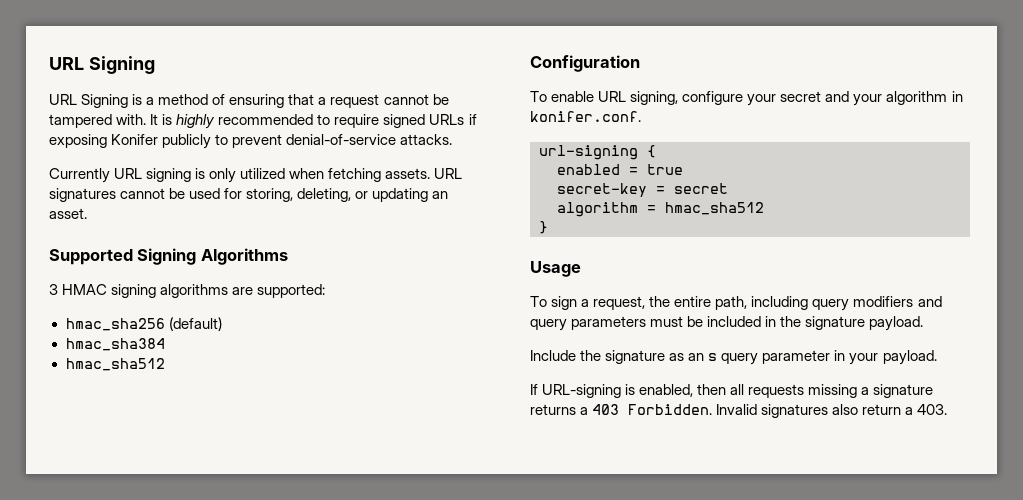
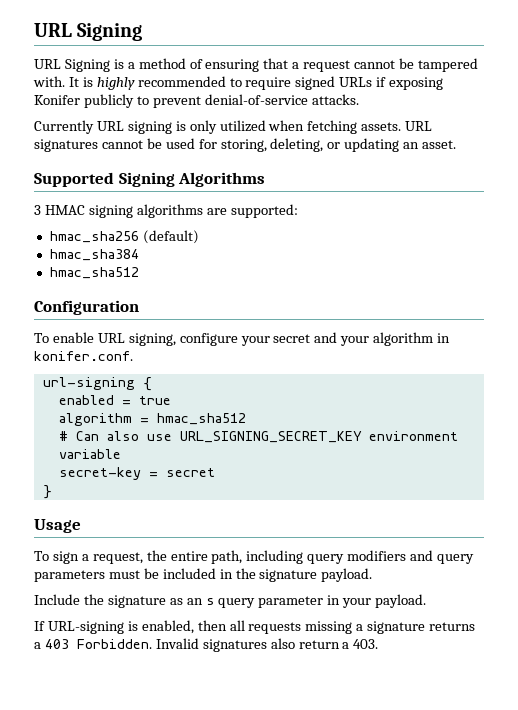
(683, 169) none -> [58,413,246,426] [58,431,458,443] [58,449,121,459] // algorithm = hmac_sha512 // # Can also use URL_SIGNING_SECRET_KEY environment variable
[557,202,764,217] // algorithm = hmac_sha512 -> (215, 472) none

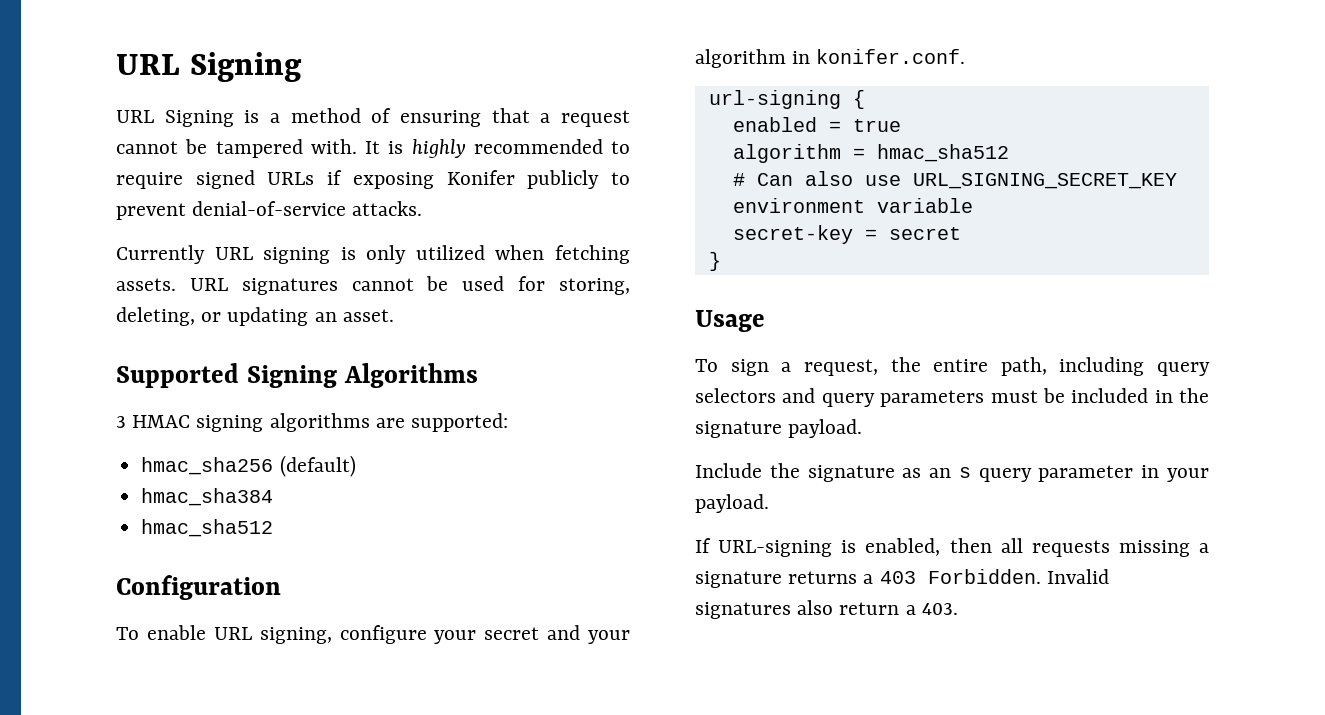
[347,550,407,561] modifiers -> [695,388,776,403] selectors

